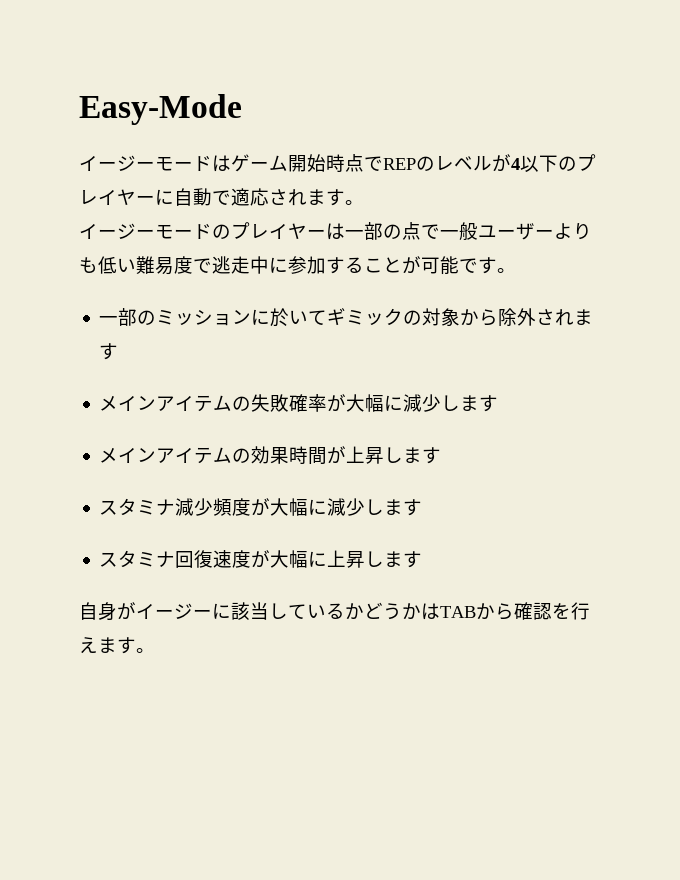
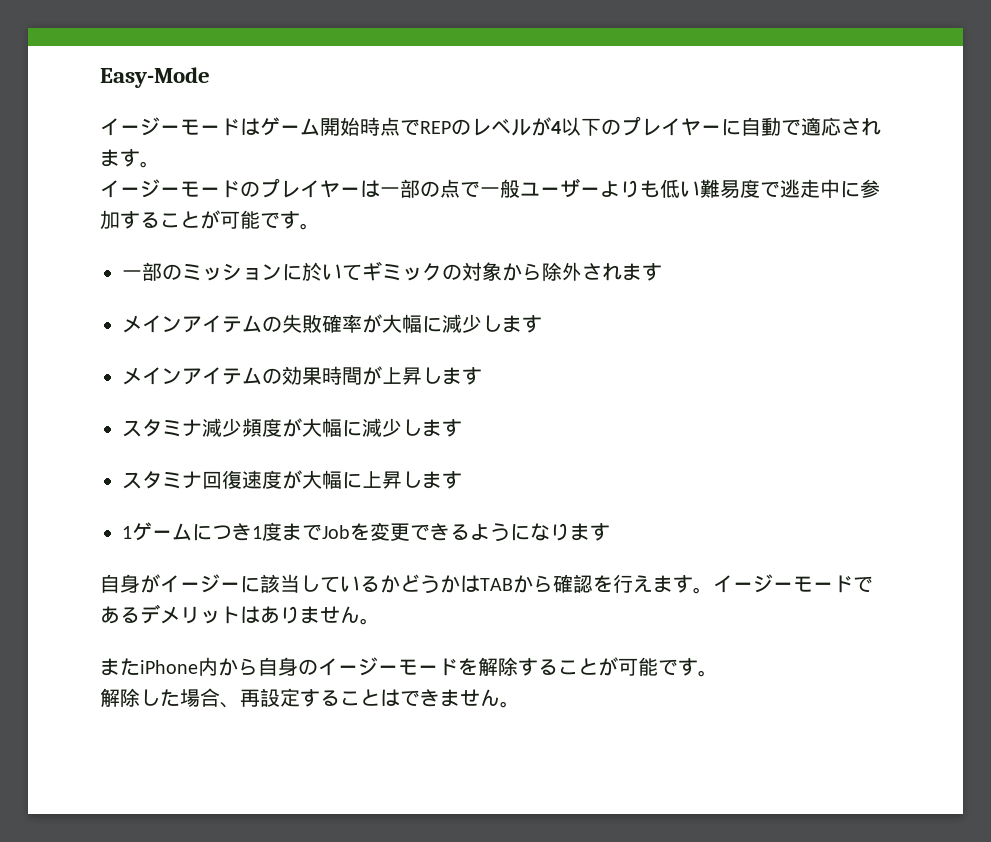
(423, 559) none -> [122,522,610,542] // 1ゲームにつき1度までJobを変更できるようになります
(155, 650) none -> [713,574,873,593] [100,604,380,625] [100,657,718,677] [100,688,520,708] イージーモードであるデメリットはありません。 // またiPhone内から自身のイージーモードを解除することが可能です。 // 解除した場合、再設定することはできません。

